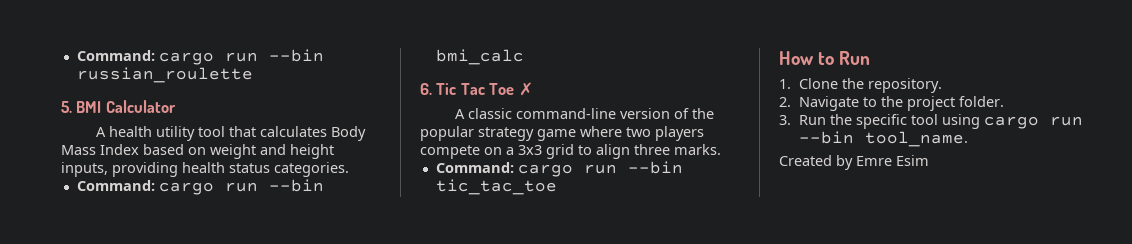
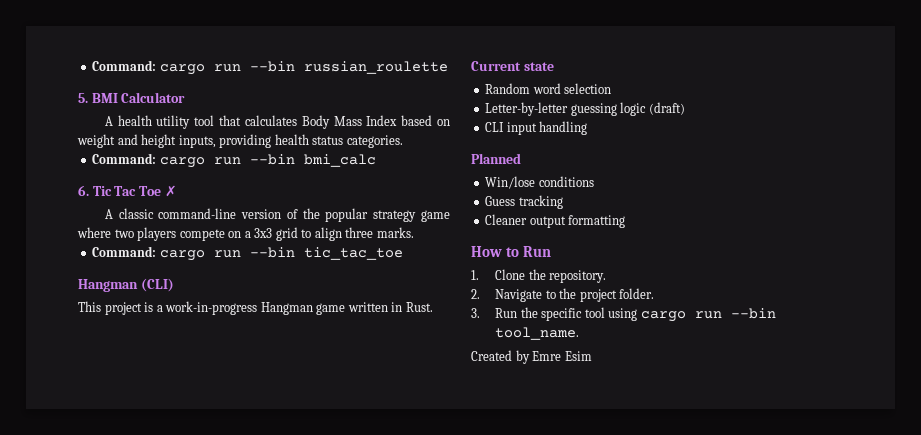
(557, 187) none -> [78,278,174,292] [78,301,433,315] [471,61,554,71] [485,83,612,94] [485,102,685,116] [485,121,588,135] [471,153,521,164] [485,176,594,189] [485,195,563,209] [485,214,626,228] // Hangman (CLI) // This project is a work-in-progress Hangman game written in Rust. // Current state // Random word selection // Letter-by-letter guessing logic (draft) // CLI input handling // Planned // Win/lose conditions // Guess tracking // Cleaner output formatting

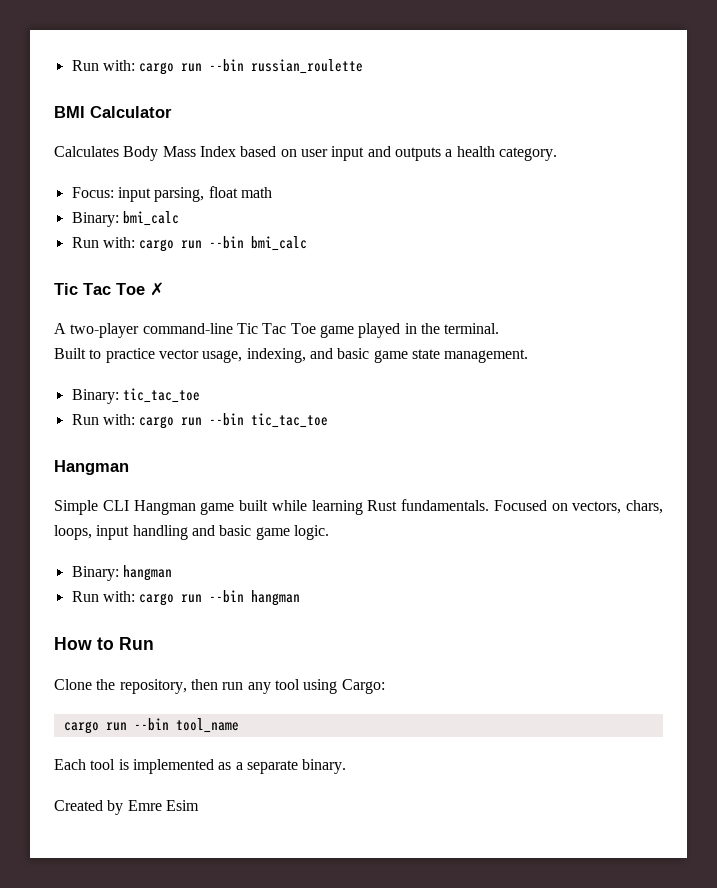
[92,60,157,71] Command: -> [71,60,135,71] Run with:
[78,93,88,103] 5. -> (364, 66) none
[104,115,297,129] A health utility tool that calculates -> [54,146,119,157] Calculates
[77,134,403,148] [92,153,157,164] weight and height inputs, providing health status categories. // Command: -> [300,146,557,161] [71,186,272,202] [71,211,179,227] [71,237,135,248] user input and outputs a health category. // Focus: input parsing, float math // Binary: bmi_calc // Run with:
[78,185,89,196] 6. -> (308, 243) none
[118,208,450,222] [77,227,414,241] [92,246,157,257] classic command-line version of the popular strategy game where two players compete on a 3x3 grid to align three marks. // Command: -> [70,323,500,338] [54,348,529,363] [71,388,200,404] [71,414,135,425] two-player command-line Tic Tac Toe game played in the terminal. // Built to practice vector usage, indexing, and basic game state management. // Binary: tic_tac_toe // Run with:
[140,278,174,292] [78,301,433,315] [471,61,554,71] [485,83,612,94] [485,102,685,116] [485,121,588,135] [471,153,521,164] [485,176,594,189] [485,195,563,209] [485,214,626,228] (CLI) // This project is a work-in-progress Hangman game written in Rust. // Current state // Random word selection // Letter-by-letter guessing logic (draft) // CLI input handling // Planned // Win/lose conditions // Guess tracking // Cleaner output formatting -> [54,499,663,515] [54,525,329,540] [71,565,172,581] [71,590,301,606] // Simple CLI Hangman game built while learning Rust fundamentals. Focused on vectors, chars, loops, input handling and basic game logic. // Binary: hangman // Run with: cargo run --bin hangman
[471,270,479,280] 1. -> (154, 643) none
[549,270,607,283] [471,288,655,302] [471,307,583,321] repository. // 2. Navigate to the project folder. // 3. Run the specific -> [119,679,271,694] repository, then run any
[640,308,776,322] [495,327,580,340] cargo run --bin tool_name. -> [341,679,385,694] [63,718,239,734] [54,759,347,774] Cargo: // cargo run --bin tool_name // Each tool is implemented as a separate binary.

